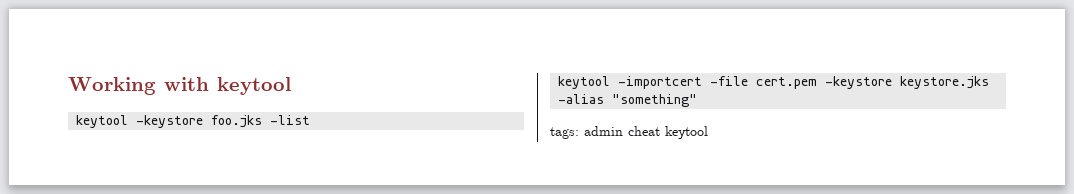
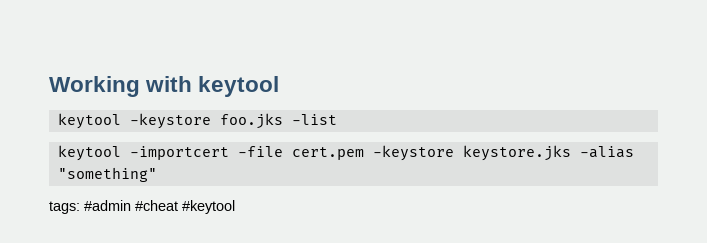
[584,126,708,139] admin cheat keytool -> [84,200,235,214] #admin #cheat #keytool

